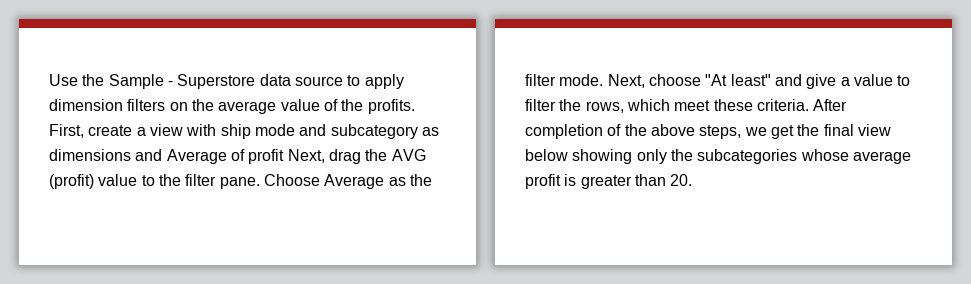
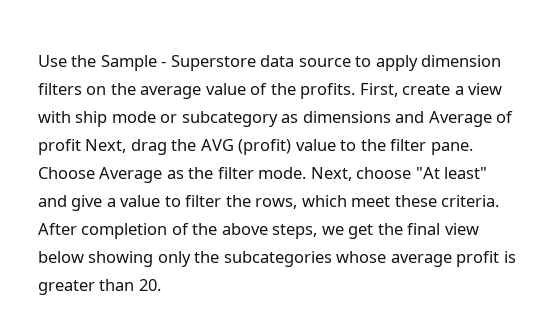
[299,124,327,136] and -> [160,114,178,123] or

